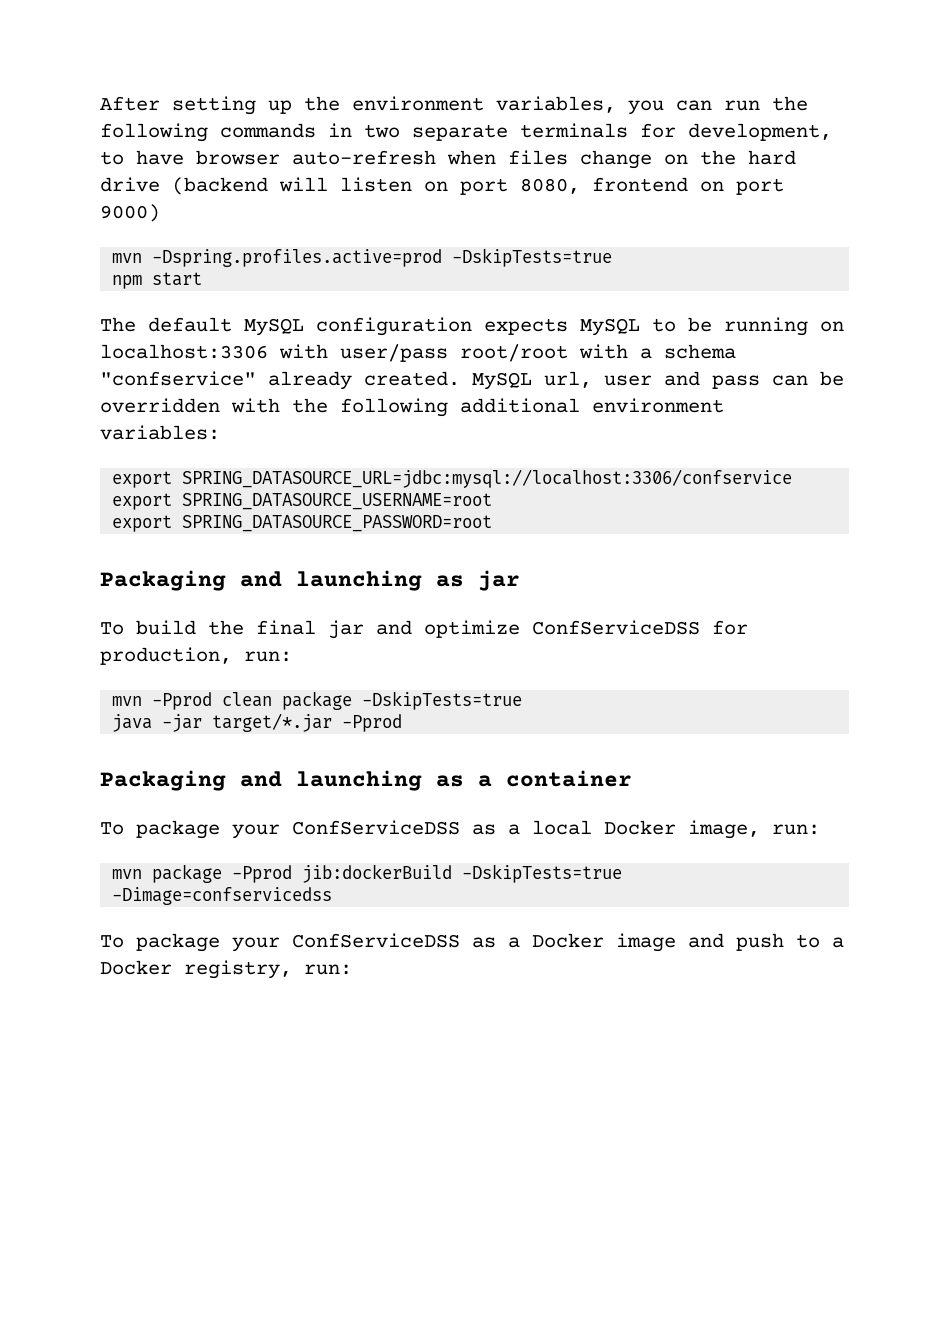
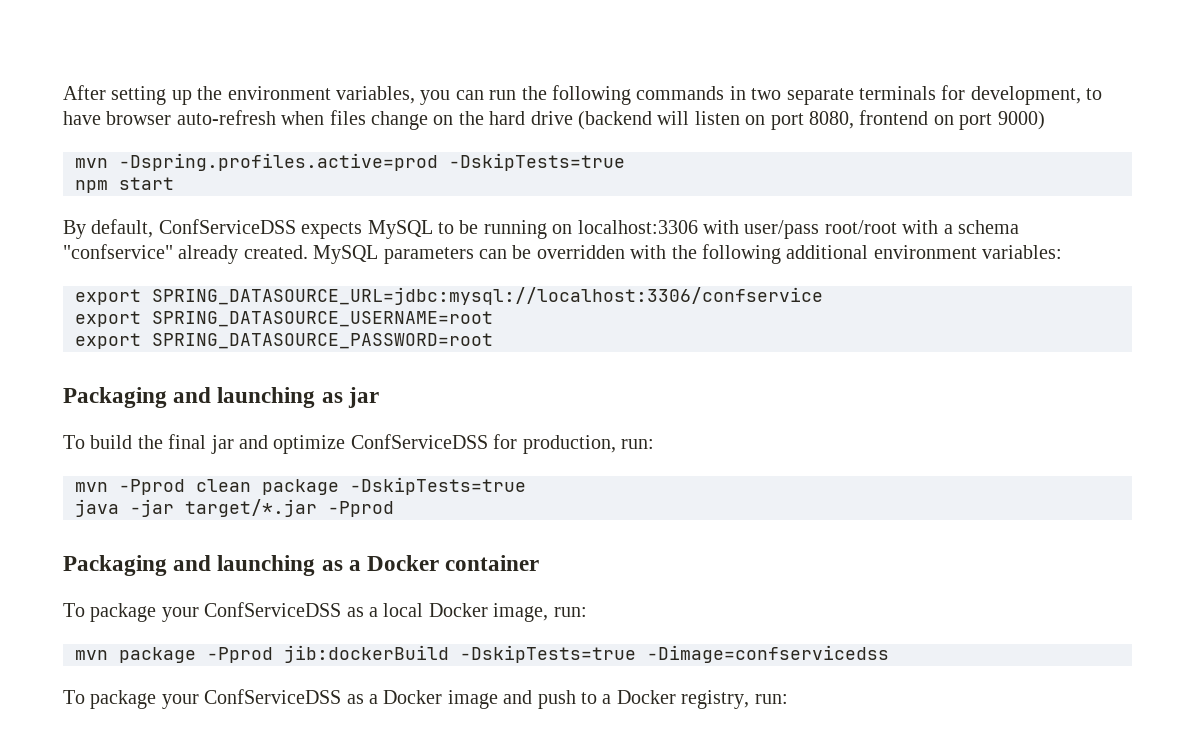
[100,317,472,336] The default MySQL configuration -> [63,219,296,239] By default, ConfServiceDSS
[544,371,760,389] url, user and pass -> [383,247,474,264] parameters
(492, 781) none -> [367,555,440,571] Docker

